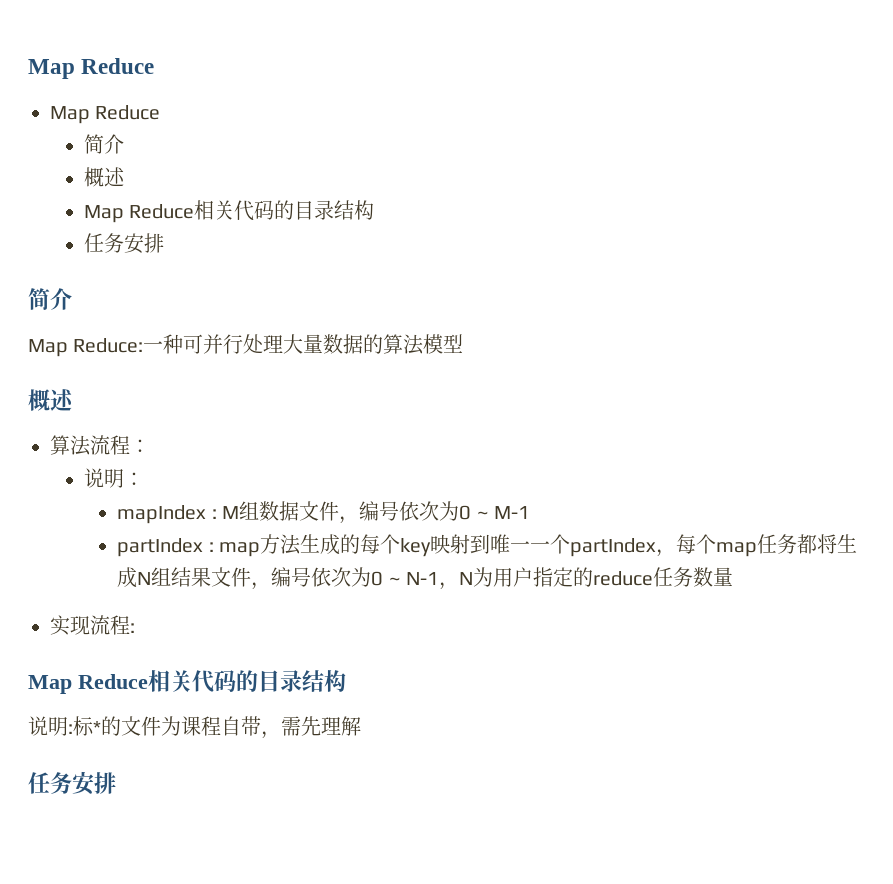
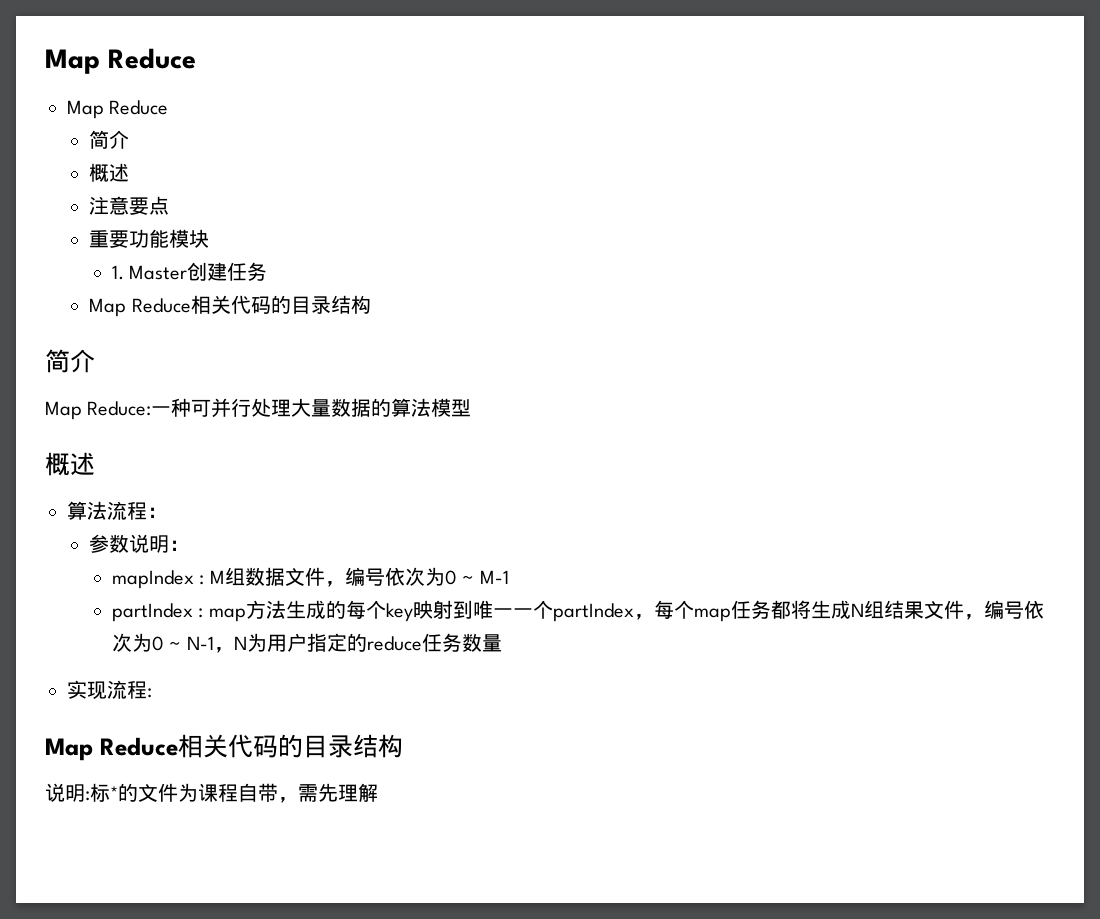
[83,200,375,223] [83,233,164,254] // Map Reduce相关代码的目录结构 // 任务安排 -> [89,196,170,215] [89,229,210,248] [111,262,268,281] [89,295,371,317] // 注意要点 // 重要功能模块 // 1. Master创建任务 // Map Reduce相关代码的目录结构
(150, 446) none -> [89,534,130,553] 参数
[28,771,116,795] // 任务安排 -> (378, 792) none

